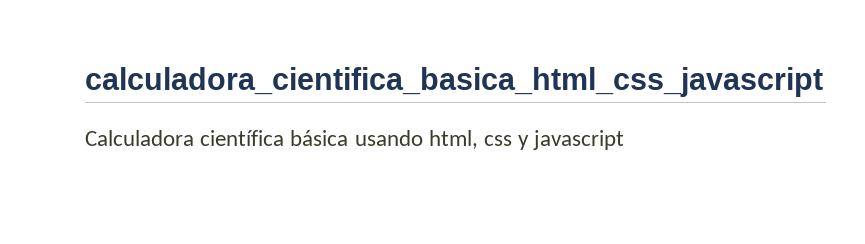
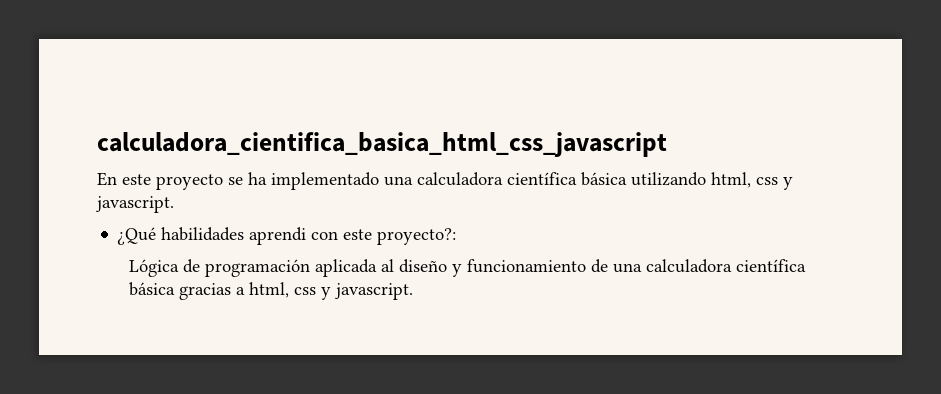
[85,130,625,150] Calculadora científica básica usando html, css y javascript -> [97,172,793,190] [96,196,174,213] [117,227,457,245] [128,259,806,277] [128,282,413,300] En este proyecto se ha implementado una calculadora científica básica utilizando html, css y javascript. // ¿Qué habilidades aprendi con este proyecto?: // Lógica de programación aplicada al diseño y funcionamiento de una calculadora científica básica gracias a html, css y javascript.

